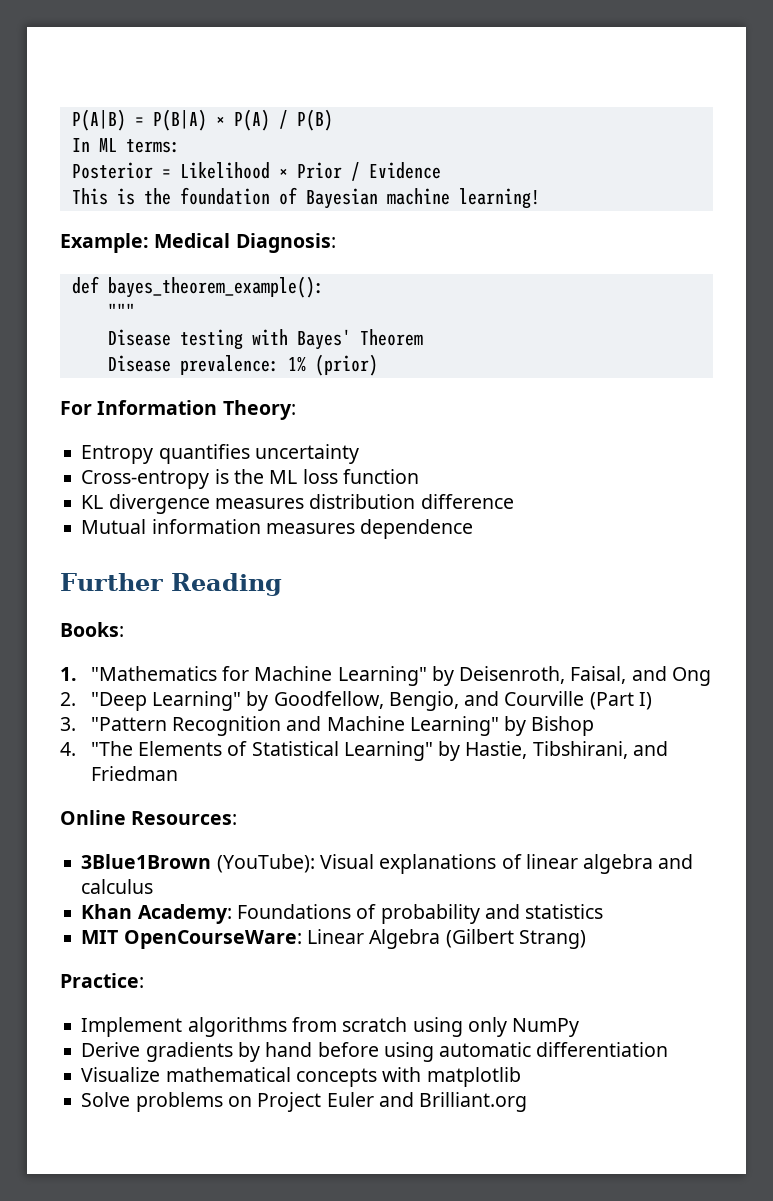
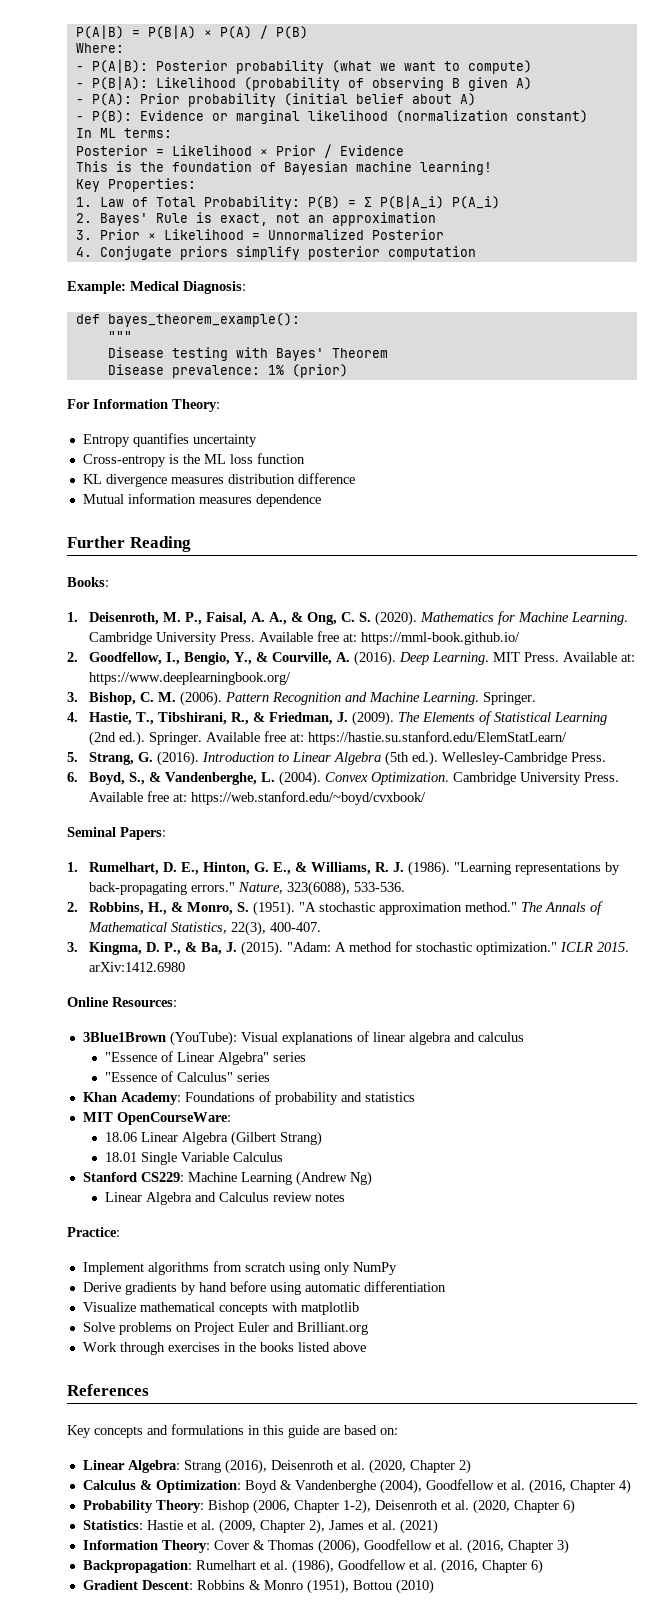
(333, 120) none -> [75,43,124,53] [75,59,532,74] [75,76,532,91] [75,93,476,107] [75,110,588,124] // Where: // - P(A|B): Posterior probability (what we want to compute) // - P(B|A): Likelihood (probability of observing B given A) // - P(A): Prior probability (initial belief about A) // - P(B): Evidence or marginal likelihood (normalization constant)
(540, 198) none -> [75,178,196,192] [75,195,500,210] [75,212,436,226] [75,229,444,240] [75,246,476,260] // Key Properties: // 1. Law of Total Probability: P(B) = Σ P(B|A_i) P(A_i) // 2. Bayes' Rule is exact, not an approximation // 3. Prior × Likelihood = Unnormalized Posterior // 4. Conjugate priors simplify posterior computation
[90,666,711,686] [60,691,652,711] [60,716,595,736] [60,741,668,761] [90,766,178,781] "Mathematics for Machine Learning" by Deisenroth, Faisal, and Ong // 2. "Deep Learning" by Goodfellow, Bengio, and Courville (Part I) // 3. "Pattern Recognition and Machine Learning" by Bishop // 4. "The Elements of Statistical Learning" by Hastie, Tibshirani, and Friedman -> [89,611,629,626] [89,631,521,645] [67,651,636,666] [89,672,292,685] [67,691,537,706] [67,711,608,726] [89,731,568,746] [67,751,607,766] [67,771,620,786] [89,791,427,805] [67,827,166,840] [67,861,621,876] [89,881,406,896] [67,901,604,916] [88,921,322,936] [67,941,630,956] [89,962,186,972] Deisenroth, M. P., Faisal, A. A., & Ong, C. S. (2020). Mathematics for Machine Learning. Cambridge University Press. Available free at: https://mml-book.github.io/ // 2. Goodfellow, I., Bengio, Y., & Courville, A. (2016). Deep Learning. MIT Press. Available at: https://www.deeplearningbook.org/ // 3. Bishop, C. M. (2006). Pattern Recognition and Machine Learning. Springer. // 4. Hastie, T., Tibshirani, R., & Friedman, J. (2009). The Elements of Statistical Learning (2nd ed.). Springer. Available free at: https://hastie.su.stanford.edu/ElemStatLearn/ // 5. Strang, G. (2016). Introduction to Linear Algebra (5th ed.). Wellesley-Cambridge Press. // 6. Boyd, S., & Vandenberghe, L. (2004). Convex Optimization. Cambridge University Press. Available free at: https://web.stanford.edu/~boyd/cvxbook/ // Seminal Papers: // 1. Rumelhart, D. E., Hinton, G. E., & Williams, R. J. (1986). "Learning representations by back-propagating errors." Nature, 323(6088), 533-536. // 2. Robbins, H., & Monro, S. (1951). "A stochastic approximation method." The Annals of Mathematical Statistics, 22(3), 400-407. // 3. Kingma, D. P., & Ba, J. (2015). "Adam: A method for stochastic optimization." ICLR 2015. arXiv:1412.6980
(154, 886) none -> [105,1051,307,1065] [105,1071,271,1082] // "Essence of Linear Algebra" series // "Essence of Calculus" series
(302, 939) none -> [105,1132,138,1142] // 18.06
(586, 939) none -> [105,1152,284,1165] [82,1171,372,1186] [105,1192,346,1205] // 18.01 Single Variable Calculus // Stanford CS229: Machine Learning (Andrew Ng) // Linear Algebra and Calculus review notes
(528, 1102) none -> [82,1342,366,1355] [67,1384,149,1396] [67,1424,398,1438] [82,1459,471,1474] [82,1479,631,1494] [82,1499,575,1514] [82,1519,438,1534] [82,1539,569,1554] [82,1559,543,1574] [82,1579,434,1594] // Work through exercises in the books listed above // References // Key concepts and formulations in this guide are based on: // Linear Algebra: Strang (2016), Deisenroth et al. (2020, Chapter 2) // Calculus & Optimization: Boyd & Vandenberghe (2004), Goodfellow et al. (2016, Chapter 4) // Probability Theory: Bishop (2006, Chapter 1-2), Deisenroth et al. (2020, Chapter 6) // Statistics: Hastie et al. (2009, Chapter 2), James et al. (2021) // Information Theory: Cover & Thomas (2006), Goodfellow et al. (2016, Chapter 3) // Backpropagation: Rumelhart et al. (1986), Goodfellow et al. (2016, Chapter 6) // Gradient Descent: Robbins & Monro (1951), Bottou (2010)

